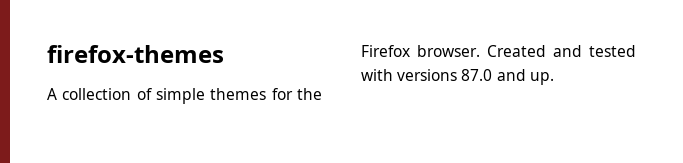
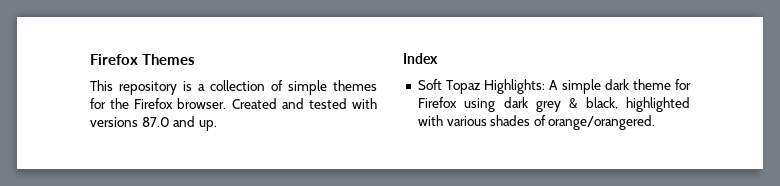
[47,45,224,63] [47,88,57,100] firefox-themes // A -> [90,54,195,65] [90,80,205,95] Firefox Themes // This repository is a
(554, 78) none -> [403,53,438,64] [417,79,691,94] [417,97,690,112] [417,115,656,130] // Index // Soft Topaz Highlights: A simple dark theme for Firefox using dark grey & black, highlighted with various shades of orange/orangered.

